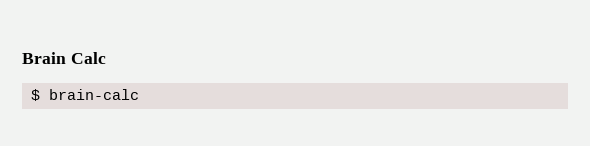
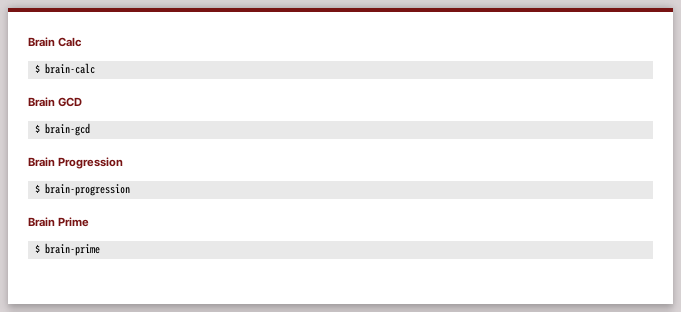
(139, 94) none -> [28,97,83,107] [35,123,91,136] [28,157,124,169] [35,183,131,196] [28,217,90,227] [35,243,101,256] // Brain GCD // $ brain-gcd // Brain Progression // $ brain-progression // Brain Prime // $ brain-prime

